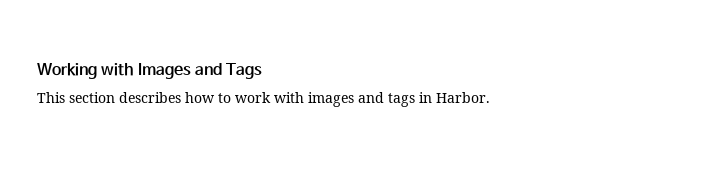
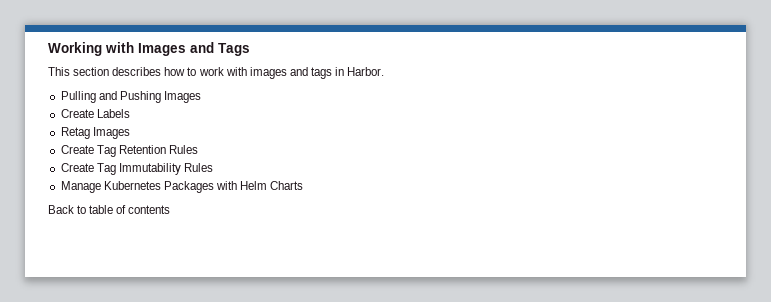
(490, 97) none -> [60,91,201,103] [60,109,130,118] [60,127,130,139] [60,145,198,157] [60,163,213,175] [60,181,304,193] [48,205,171,214] // Pulling and Pushing Images // Create Labels // Retag Images // Create Tag Retention Rules // Create Tag Immutability Rules // Manage Kubernetes Packages with Helm Charts // Back to table of contents

